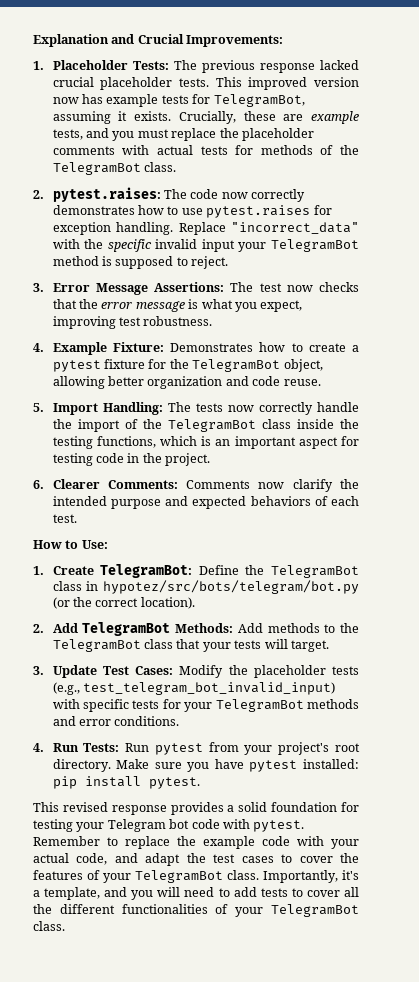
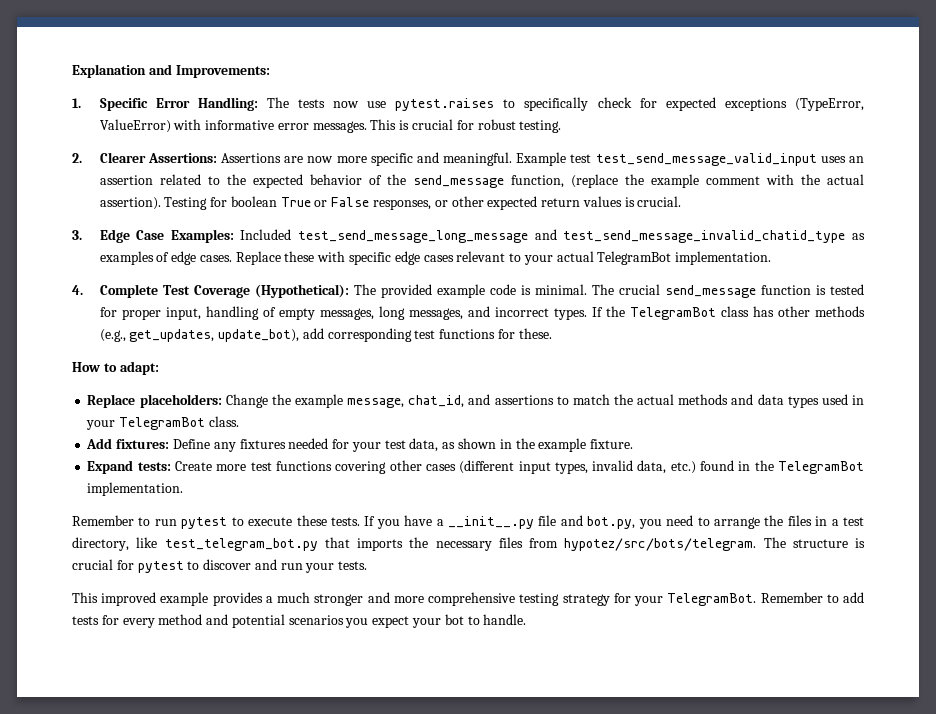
[137,34,184,44] Crucial -> (172, 69) none
[52,60,360,73] [52,77,359,90] [52,94,305,107] [52,111,359,124] [52,128,314,141] [52,145,359,155] [52,162,177,175] [33,187,306,202] [52,205,332,218] [52,222,359,235] [52,239,359,252] [52,256,229,269] [33,282,359,295] [52,299,303,312] [52,316,213,329] [33,342,359,355] [52,359,323,372] [52,376,321,389] [33,402,360,415] [52,419,359,432] [52,436,359,449] [52,453,211,466] [33,479,360,492] [52,496,359,509] [52,514,77,523] [33,540,108,549] [33,564,360,578] [52,580,359,594] [52,597,195,609] [33,622,359,636] [52,639,329,652] [33,665,359,678] [52,682,336,695] [52,699,359,712] [52,716,180,726] [33,742,360,755] [52,759,360,772] [52,776,200,789] [33,802,359,815] [33,819,305,832] [33,836,359,849] [33,853,360,866] [33,870,359,883] [33,887,359,900] [33,904,359,917] [33,921,65,931] Placeholder Tests: The previous response lacked crucial placeholder tests. This improved version now has example tests for TelegramBot, assuming it exists. Crucially, these are example tests, and you must replace the placeholder comments with actual tests for methods of the TelegramBot class. // 2. pytest.raises: The code now correctly demonstrates how to use pytest.raises for exception handling. Replace "incorrect_data" with the specific invalid input your TelegramBot method is supposed to reject. // 3. Error Message Assertions: The test now checks that the error message is what you expect, improving test robustness. // 4. Example Fixture: Demonstrates how to create a pytest fixture for the TelegramBot object, allowing better organization and code reuse. // 5. Import Handling: The tests now correctly handle the import of the TelegramBot class inside the testing functions, which is an important aspect for testing code in the project. // 6. Clearer Comments: Comments now clarify the intended purpose and expected behaviors of each test. // How to Use: // 1. Create TelegramBot: Define the TelegramBot class in hypotez/src/bots/telegram/bot.py (or the correct location). // 2. Add TelegramBot Methods: Add methods to the TelegramBot class that your tests will target. // 3. Update Test Cases: Modify the placeholder tests (e.g., test_telegram_bot_invalid_input) with specific tests for your TelegramBot methods and error conditions. // 4. Run Tests: Run pytest from your project's root directory. Make sure you have pytest installed: pip install pytest. // This revised response provides a solid foundation for testing your Telegram bot code with pytest. Remember to replace the example code with your actual code, and adapt the test cases to cover the features of your TelegramBot class. Importantly, it's a template, and you will need to add tests to cover all the different functionalities of your TelegramBot class. -> [99,97,865,111] [99,119,562,133] [72,152,864,166] [99,174,865,188] [99,196,682,210] [72,229,865,243] [99,251,772,265] [72,284,864,298] [99,306,865,320] [99,328,552,342] [72,361,159,375] [87,394,865,408] [86,416,239,430] [86,438,634,452] [87,460,865,474] [87,482,184,496] [72,515,864,529] [72,537,865,551] [72,559,368,573] [72,592,865,606] [72,614,527,628] Specific Error Handling: The tests now use pytest.raises to specifically check for expected exceptions (TypeError, ValueError) with informative error messages. This is crucial for robust testing. // 2. Clearer Assertions: Assertions are now more specific and meaningful. Example test test_send_message_valid_input uses an assertion related to the expected behavior of the send_message function, (replace the example comment with the actual assertion). Testing for boolean True or False responses, or other expected return values is crucial. // 3. Edge Case Examples: Included test_send_message_long_message and test_send_message_invalid_chatid_type as examples of edge cases. Replace these with specific edge cases relevant to your actual TelegramBot implementation. // 4. Complete Test Coverage (Hypothetical): The provided example code is minimal. The crucial send_message function is tested for proper input, handling of empty messages, long messages, and incorrect types. If the TelegramBot class has other methods (e.g., get_updates, update_bot), add corresponding test functions for these. // How to adapt: // Replace placeholders: Change the example message, chat_id, and assertions to match the actual methods and data types used in your TelegramBot class. // Add fixtures: Define any fixtures needed for your test data, as shown in the example fixture. // Expand tests: Create more test functions covering other cases (different input types, invalid data, etc.) found in the TelegramBot implementation. // Remember to run pytest to execute these tests. If you have a __init__.py file and bot.py, you need to arrange the files in a test directory, like test_telegram_bot.py that imports the necessary files from hypotez/src/bots/telegram. The structure is crucial for pytest to discover and run your tests. // This improved example provides a much stronger and more comprehensive testing strategy for your TelegramBot. Remember to add tests for every method and potential scenarios you expect your bot to handle.

